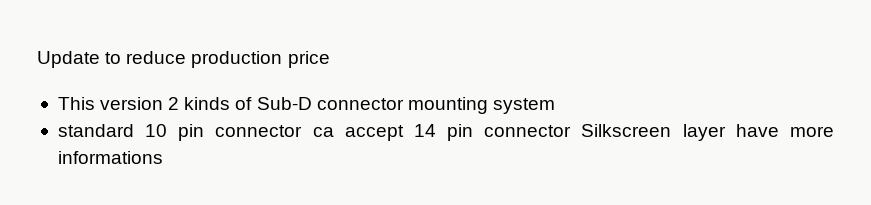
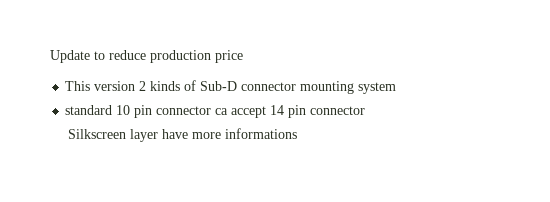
(572, 131) none -> (366, 110) //

